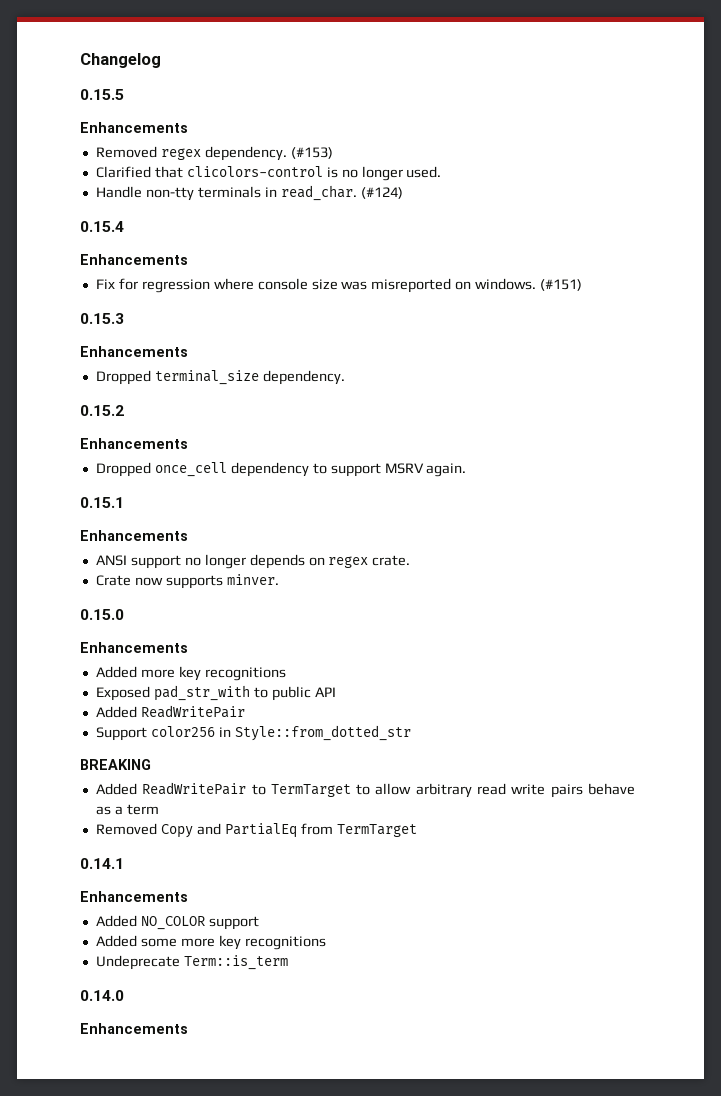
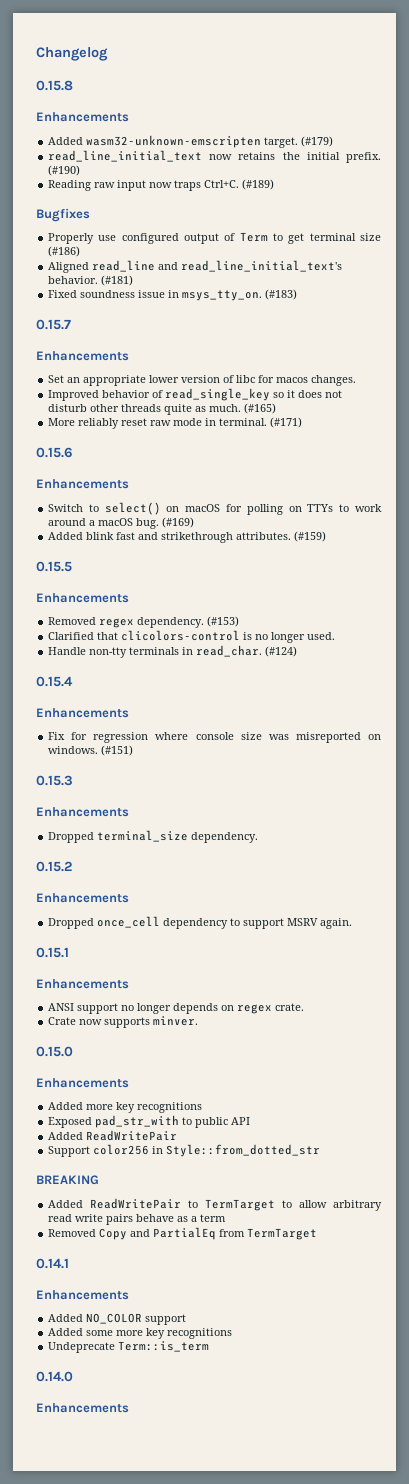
(161, 60) none -> [36,80,73,91] [36,112,129,122] [48,135,334,148] [48,150,381,163] [48,165,81,176] [48,179,275,191] [36,208,90,222] [48,232,381,244] [48,246,81,257] [48,260,343,273] [48,275,134,286] [48,289,298,301] [36,319,71,330] [36,351,129,361] [48,375,357,386] [48,388,343,401] [48,403,277,415] [48,417,303,429] [36,447,73,458] [36,479,129,489] [48,502,383,515] [48,517,195,529] [48,531,327,543] // 0.15.8 // Enhancements // Added wasm32-unknown-emscripten target. (#179) // read_line_initial_text now retains the initial prefix. (#190) // Reading raw input now traps Ctrl+C. (#189) // Bugfixes // Properly use configured output of Term to get terminal size (#186) // Aligned read_line and read_line_initial_text's behavior. (#181) // Fixed soundness issue in msys_tty_on. (#183) // 0.15.7 // Enhancements // Set an appropriate lower version of libc for macos changes. // Improved behavior of read_single_key so it does not disturb other threads quite as much. (#165) // More reliably reset raw mode in terminal. (#171) // 0.15.6 // Enhancements // Switch to select() on macOS for polling on TTYs to work around a macOS bug. (#169) // Added blink fast and strikethrough attributes. (#159)

